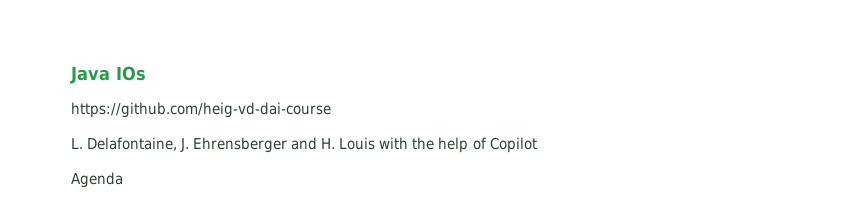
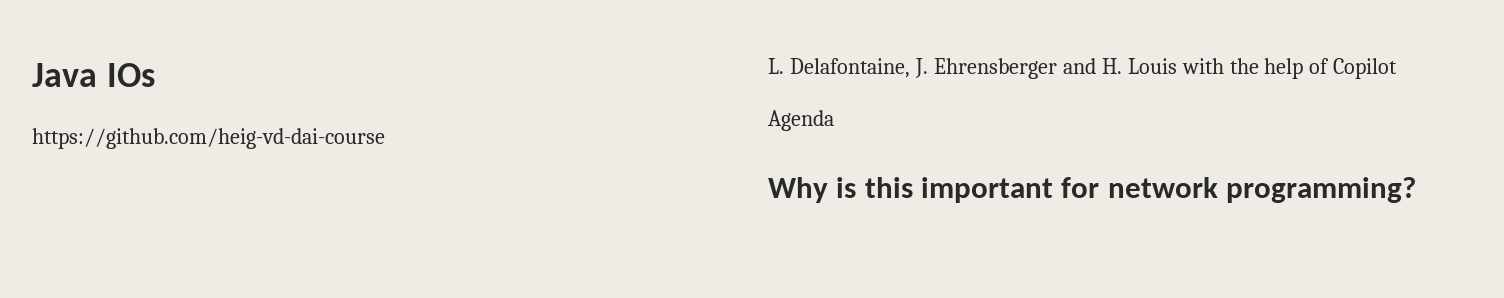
(123, 180) none -> [768,177,1417,203] // Why is this important for network programming?

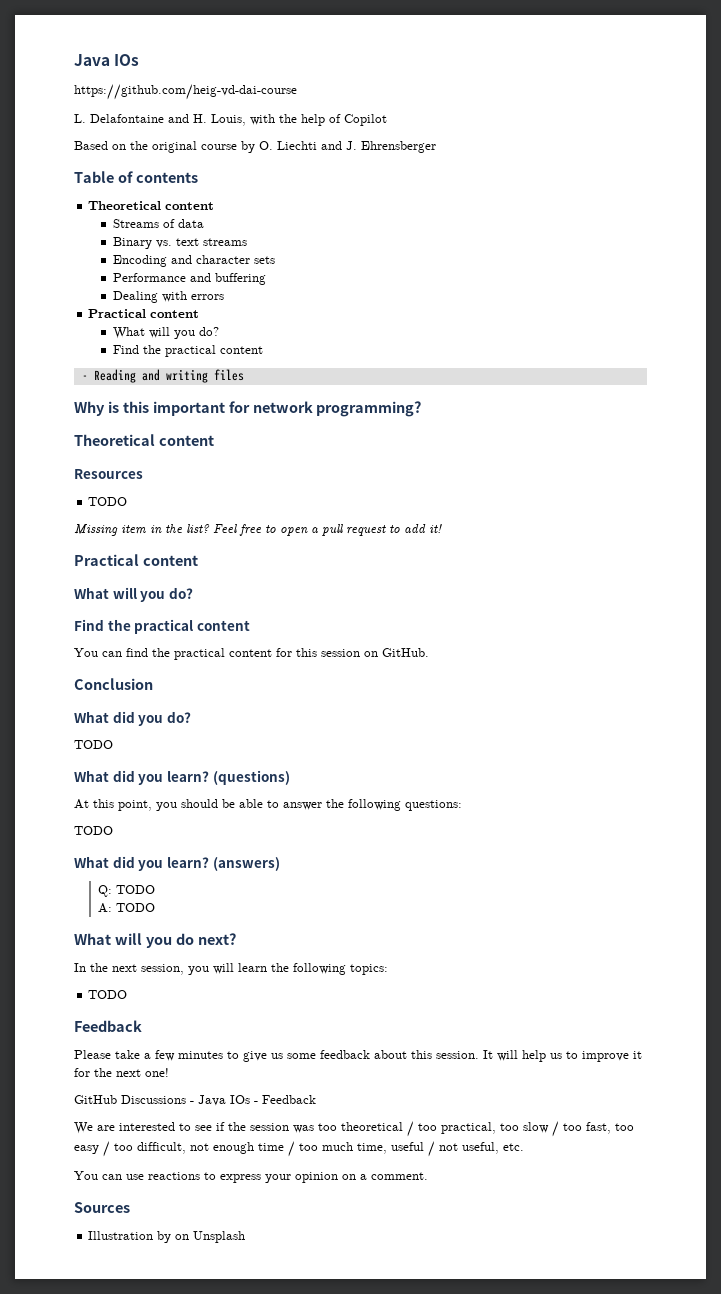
[789,58,1057,79] Delafontaine, J. Ehrensberger -> [90,114,164,123] Delafontaine
[1127,58,1177,74] Louis -> [211,114,246,126] Louis,
[768,110,834,131] Agenda -> [74,141,436,153] [74,171,198,183] [88,201,215,210] [112,219,204,228] [112,237,247,249] [112,255,275,267] [112,273,266,285] [112,291,224,303] [88,309,200,318] [112,327,219,339] [112,345,263,357] [81,369,244,383] Based on the original course by O. Liechti and J. Ehrensberger // Table of contents // Theoretical content // Streams of data // Binary vs. text streams // Encoding and character sets // Performance and buffering // Dealing with errors // Practical content // What will you do? // Find the practical content // - Reading and writing files
(1417, 190) none -> [74,434,214,446] [74,469,143,479] [88,497,128,506] [74,524,442,536] [74,554,198,566] [74,587,193,602] [74,619,250,634] [74,648,429,660] [74,678,153,690] [74,711,191,726] [74,740,113,749] [74,770,290,785] [74,799,462,811] [74,826,113,835] [74,856,280,871] [98,885,156,897] [98,903,156,913] [74,933,236,948] [74,963,388,975] [88,990,128,999] [74,1020,142,1032] [74,1050,642,1062] [74,1068,169,1077] [74,1095,316,1106] [74,1121,634,1137] [74,1141,524,1157] [74,1171,428,1183] [74,1202,130,1213] [88,1231,246,1243] // Theoretical content // Resources // TODO // Missing item in the list? Feel free to open a pull request to add it! // Practical content // What will you do? // Find the practical content // You can find the practical content for this session on GitHub. // Conclusion // What did you do? // TODO // What did you learn? (questions) // At this point, you should be able to answer the following questions: // TODO // What did you learn? (answers) // Q: TODO // A: TODO // What will you do next? // In the next session, you will learn the following topics: // TODO // Feedback // Please take a few minutes to give us some feedback about this session. It will help us to improve it for the next one! // GitHub Discussions - Java IOs - Feedback // We are interested to see if the session was too theoretical / too practical, too slow / too fast, too easy / too difficult, not enough time / too much time, useful / not useful, etc. // You can use reactions to express your opinion on a comment. // Sources // Illustration by on Unsplash

